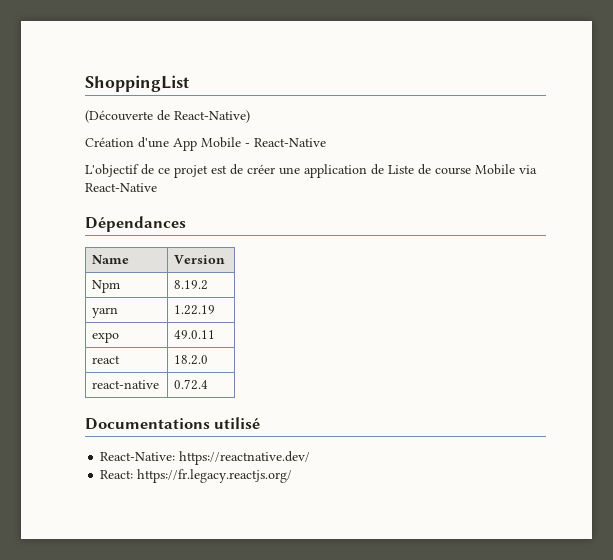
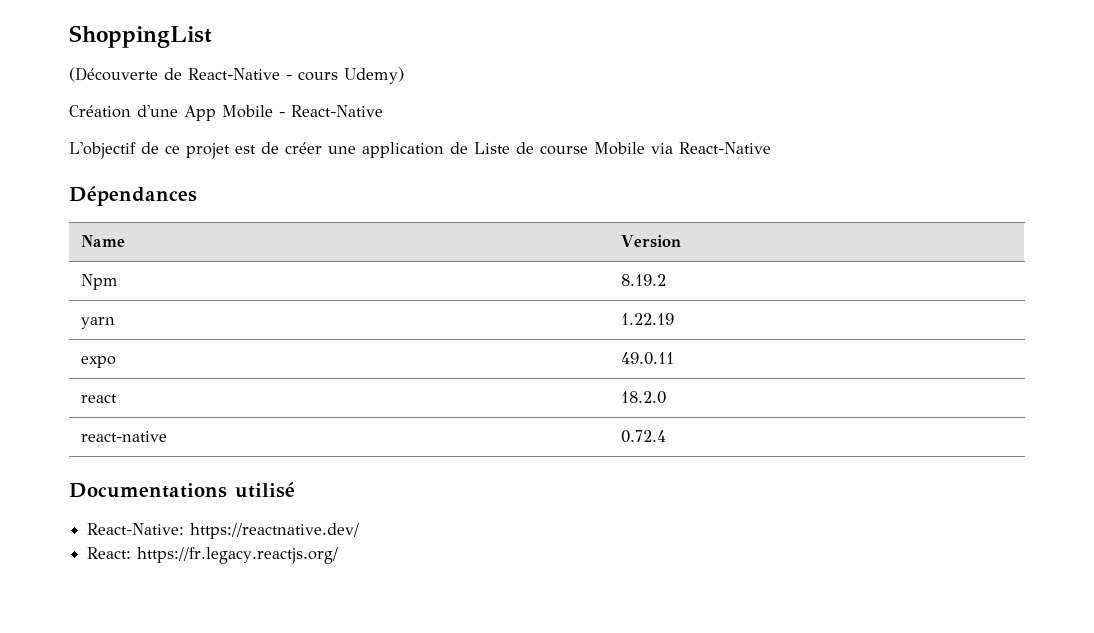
[174,110,250,123] React-Native) -> [188,67,404,84] React-Native - cours Udemy)

